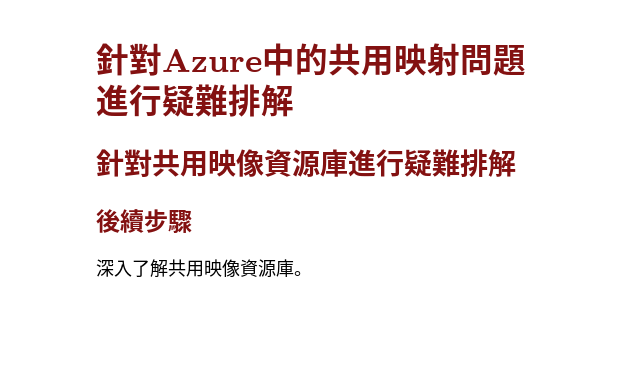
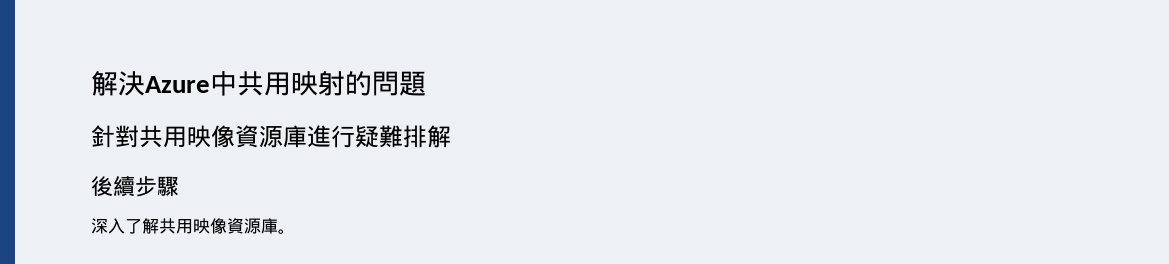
[96,43,328,76] 針對Azure中的 -> [91,71,237,96] 解決Azure中
(460, 59) none -> [345,71,372,96] 的
[96,84,294,117] 進行疑難排解 -> (426, 83) none

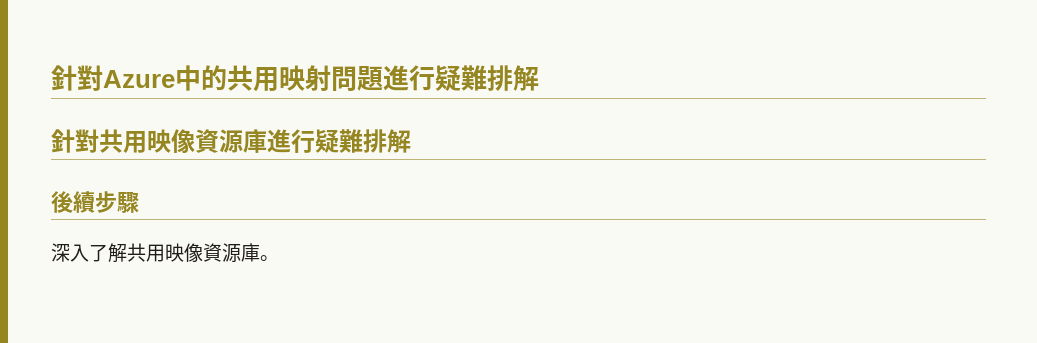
[91,71,237,96] 解決Azure中 -> [51,65,227,91] 針對Azure中的
[345,71,372,96] 的 -> (331, 78) none
(426, 83) none -> [383,65,539,91] 進行疑難排解

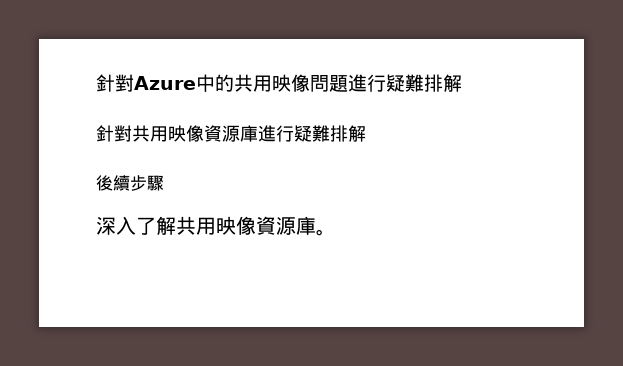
[305,65,331,91] 射 -> [291,74,310,92] 像

